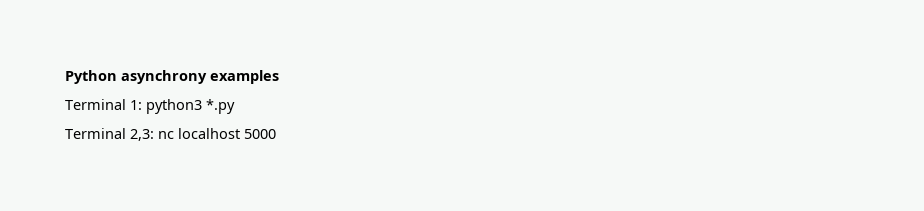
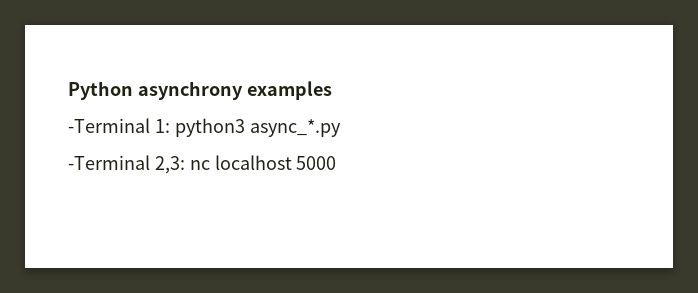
[65,99,126,110] Terminal -> [68,118,150,133] -Terminal
[206,99,235,114] [65,128,126,139] *.py // Terminal -> [249,119,341,137] [68,155,150,170] async_*.py // -Terminal

